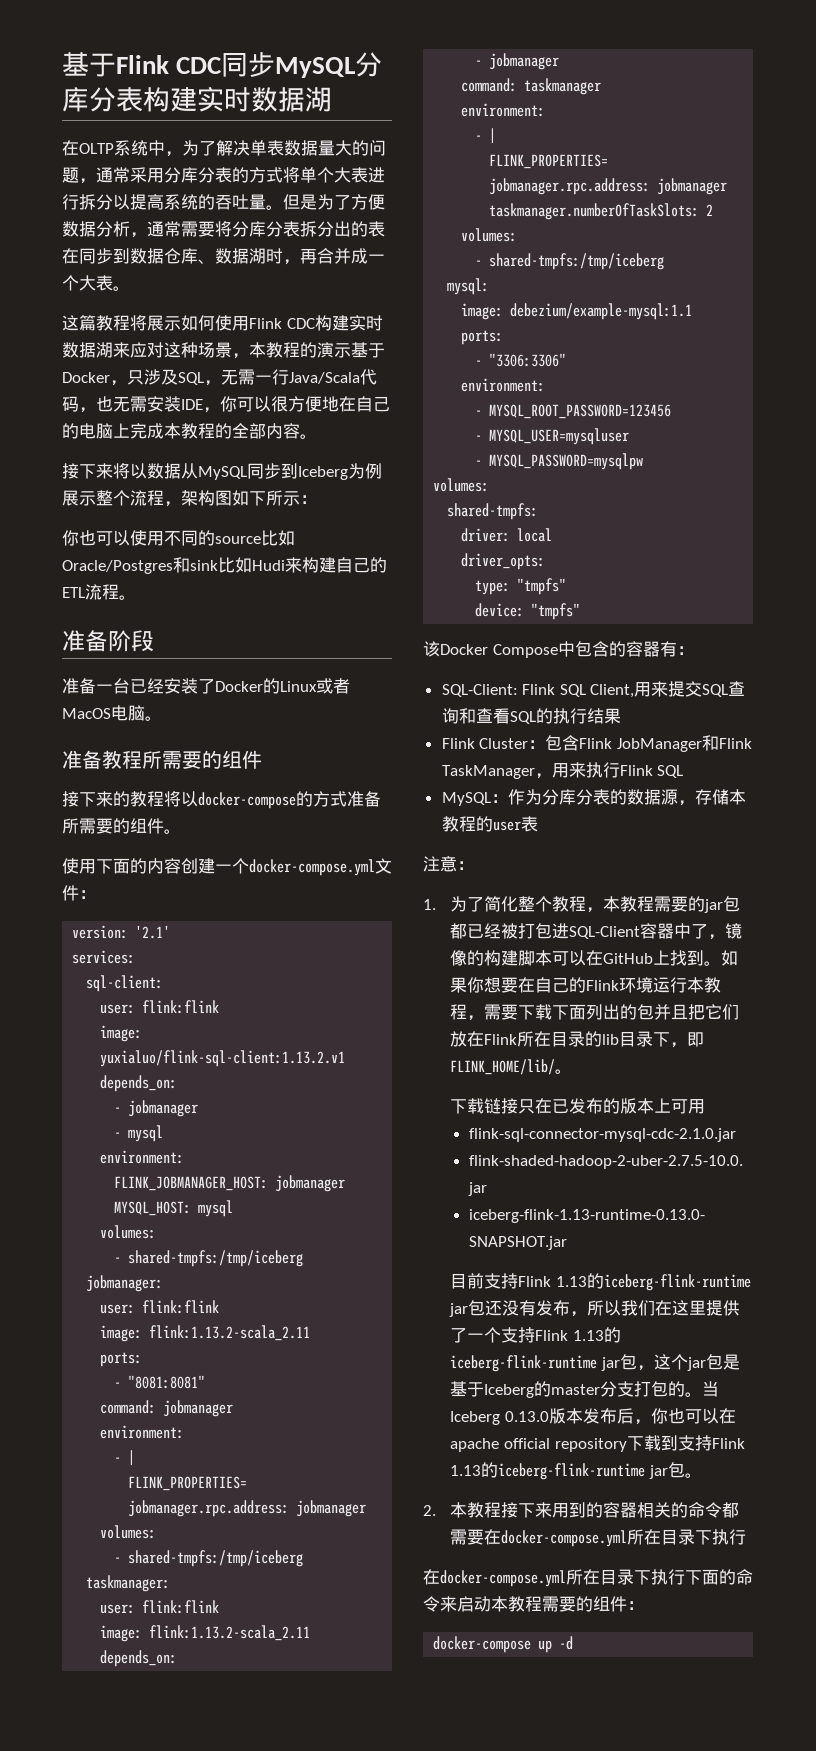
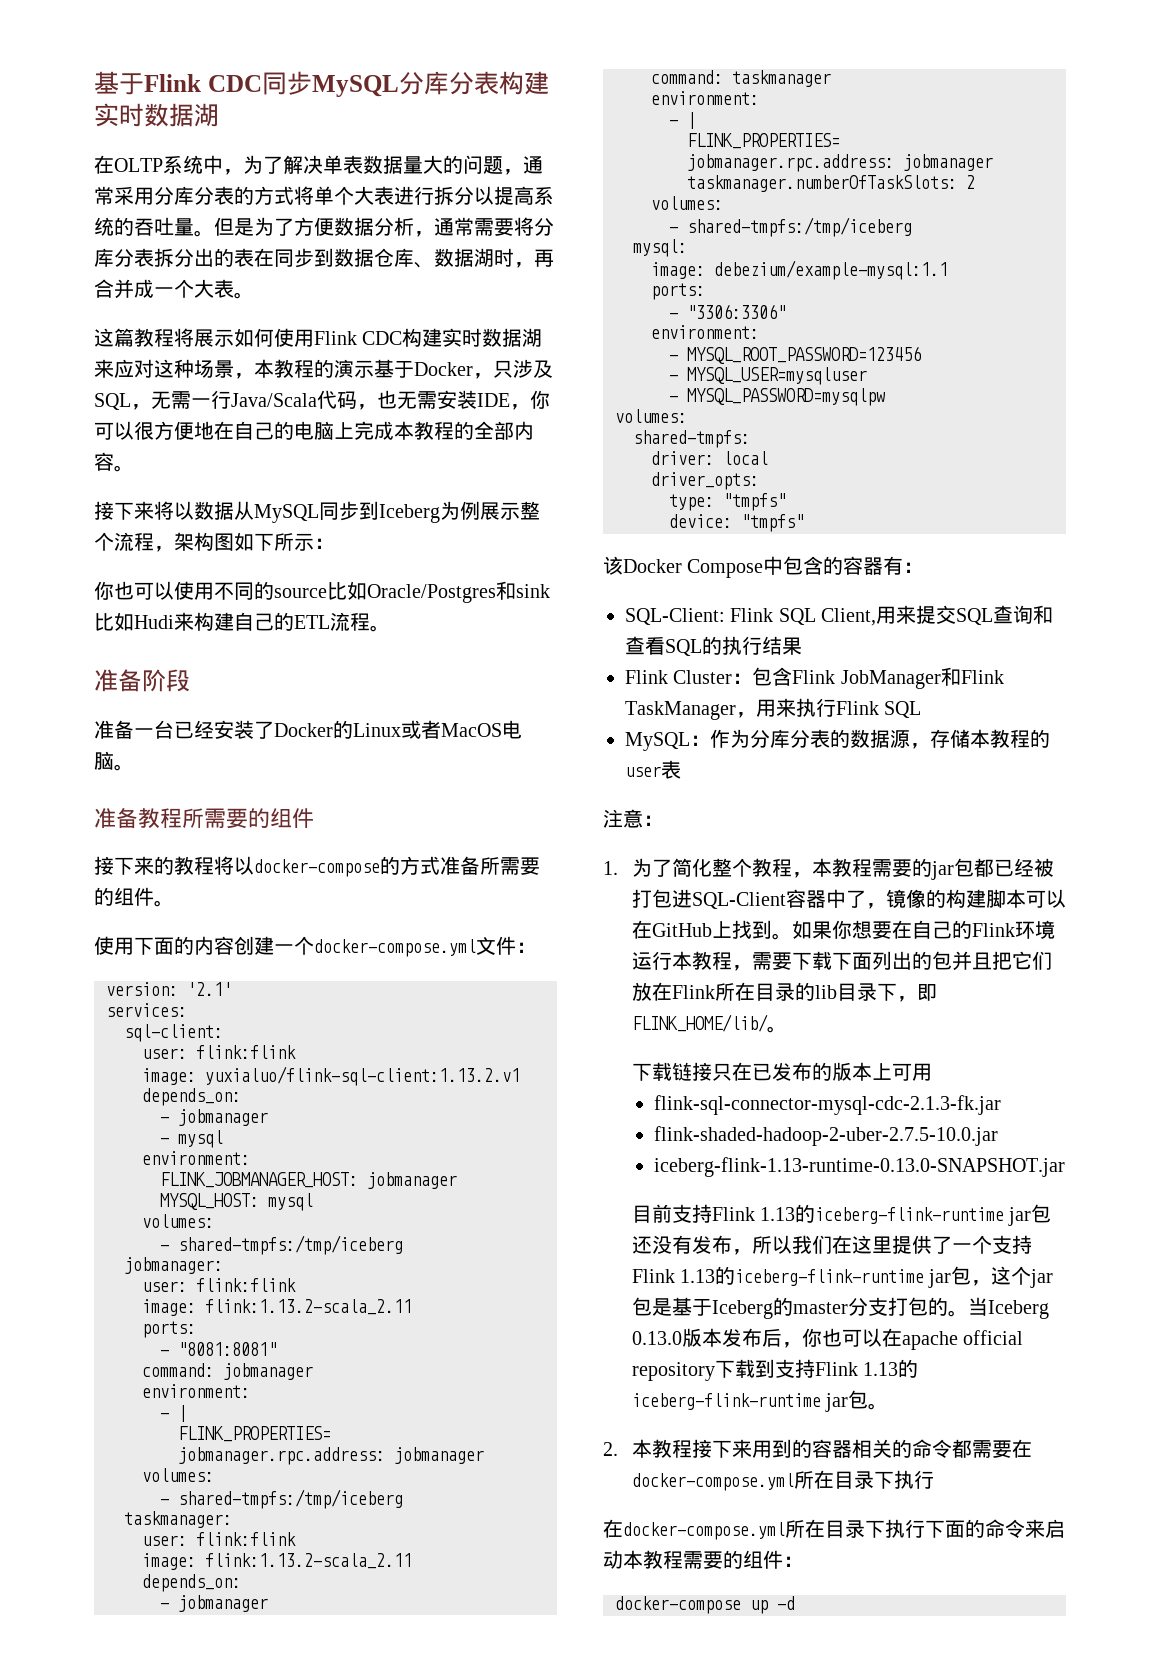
[469,1128,737,1142] flink-sql-connector-mysql-cdc-2.1.0.jar -> [653,1095,1001,1115] flink-sql-connector-mysql-cdc-2.1.3-fk.jar

